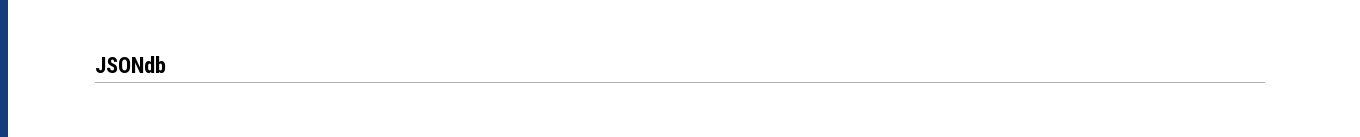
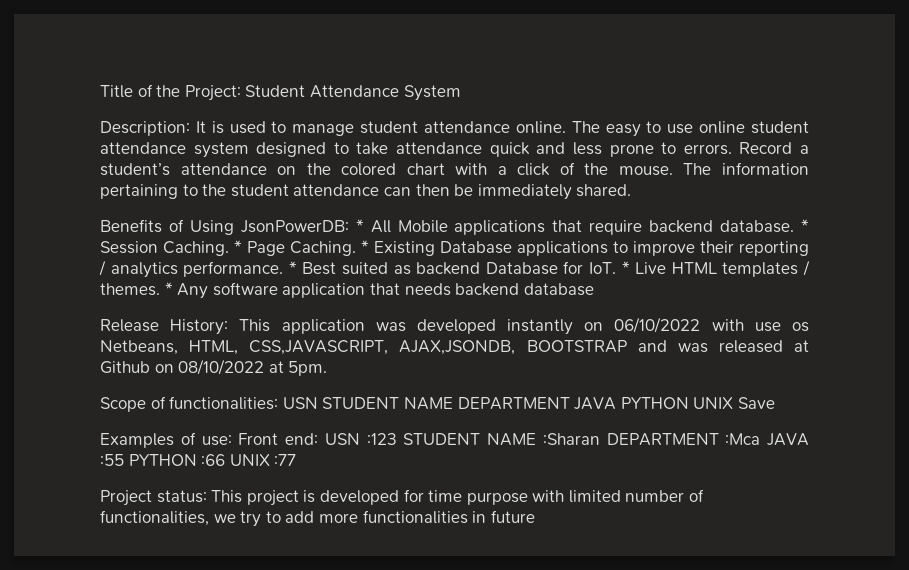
[95,56,166,73] JSONdb -> [100,84,461,101] [100,121,809,137] [100,142,809,158] [100,162,810,176] [100,184,632,200] [100,219,809,235] [100,240,809,256] [99,260,811,278] [100,282,594,299] [100,317,809,335] [100,340,809,355] [100,359,328,376] [100,396,775,412] [100,432,809,448] [100,454,297,466] [100,489,705,506] [100,510,535,527] Title of the Project: Student Attendance System // Description: It is used to manage student attendance online. The easy to use online student attendance system designed to take attendance quick and less prone to errors. Record a student’s attendance on the colored chart with a click of the mouse. The information pertaining to the student attendance can then be immediately shared. // Benefits of Using JsonPowerDB: * All Mobile applications that require backend database. * Session Caching. * Page Caching. * Existing Database applications to improve their reporting / analytics performance. * Best suited as backend Database for IoT. * Live HTML templates / themes. * Any software application that needs backend database // Release History: This application was developed instantly on 06/10/2022 with use os Netbeans, HTML, CSS,JAVASCRIPT, AJAX,JSONDB, BOOTSTRAP and was released at Github on 08/10/2022 at 5pm. // Scope of functionalities: USN STUDENT NAME DEPARTMENT JAVA PYTHON UNIX Save // Examples of use: Front end: USN :123 STUDENT NAME :Sharan DEPARTMENT :Mca JAVA :55 PYTHON :66 UNIX :77 // Project status: This project is developed for time purpose with limited number of functionalities, we try to add more functionalities in future

